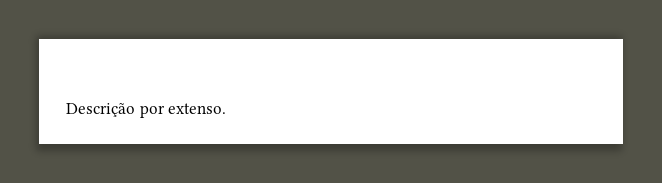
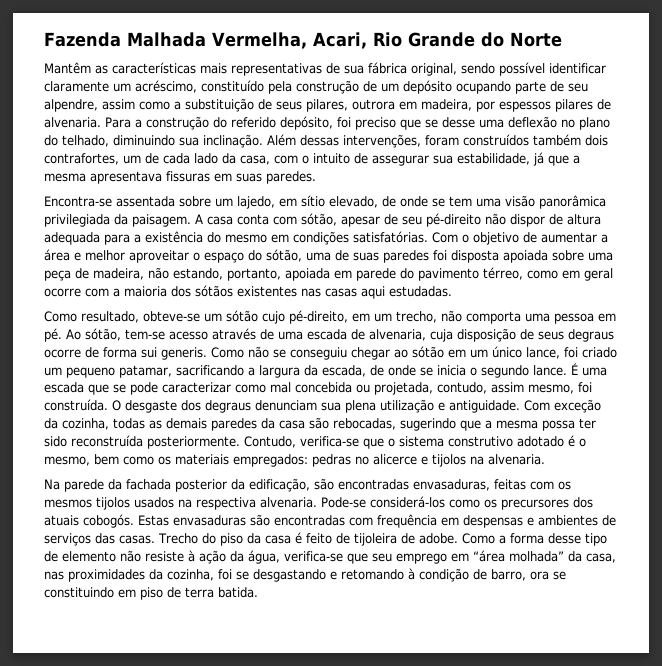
[66,103,227,118] Descrição por extenso. -> [44,32,562,49] [44,62,606,76] [44,80,588,94] [44,98,611,112] [44,116,610,130] [44,134,608,148] [44,152,580,166] [44,171,316,184] [44,195,606,209] [44,213,601,227] [44,231,608,245] [44,249,613,263] [44,267,613,281] [44,285,452,299] [44,310,616,324] [44,328,614,342] [44,346,617,360] [44,363,607,378] [44,382,592,395] [44,399,601,413] [44,417,596,431] [44,435,586,449] [44,454,545,467] [44,478,571,492] [44,496,593,510] [44,514,616,528] [44,532,607,546] [44,550,616,564] [44,568,566,582] [44,587,258,600] Fazenda Malhada Vermelha, Acari, Rio Grande do Norte // Mantêm as características mais representativas de sua fábrica original, sendo possível identificar claramente um acréscimo, constituído pela construção de um depósito ocupando parte de seu alpendre, assim como a substituição de seus pilares, outrora em madeira, por espessos pilares de alvenaria. Para a construção do referido depósito, foi preciso que se desse uma deflexão no plano do telhado, diminuindo sua inclinação. Além dessas intervenções, foram construídos também dois contrafortes, um de cada lado da casa, com o intuito de assegurar sua estabilidade, já que a mesma apresentava fissuras em suas paredes. // Encontra-se assentada sobre um lajedo, em sítio elevado, de onde se tem uma visão panorâmica privilegiada da paisagem. A casa conta com sótão, apesar de seu pé-direito não dispor de altura adequada para a existência do mesmo em condições satisfatórias. Com o objetivo de aumentar a área e melhor aproveitar o espaço do sótão, uma de suas paredes foi disposta apoiada sobre uma peça de madeira, não estando, portanto, apoiada em parede do pavimento térreo, como em geral ocorre com a maioria dos sótãos existentes nas casas aqui estudadas. // Como resultado, obteve-se um sótão cujo pé-direito, em um trecho, não comporta uma pessoa em pé. Ao sótão, tem-se acesso através de uma escada de alvenaria, cuja disposição de seus degraus ocorre de forma sui generis. Como não se conseguiu chegar ao sótão em um único lance, foi criado um pequeno patamar, sacrificando a largura da escada, de onde se inicia o segundo lance. É uma escada que se pode caracterizar como mal concebida ou projetada, contudo, assim mesmo, foi construída. O desgaste dos degraus denunciam sua plena utilização e antiguidade. Com exceção da cozinha, todas as demais paredes da casa são rebocadas, sugerindo que a mesma possa ter sido reconstruída posteriormente. Contudo, verifica-se que o sistema construtivo adotado é o mesmo, bem como os materiais empregados: pedras no alicerce e tijolos na alvenaria. // Na parede da fachada posterior da edificação, são encontradas envasaduras, feitas com os mesmos tijolos usados na respectiva alvenaria. Pode-se considerá-los como os precursores dos atuais cobogós. Estas envasaduras são encontradas com frequência em despensas e ambientes de serviços das casas. Trecho do piso da casa é feito de tijoleira de adobe. Como a forma desse tipo de elemento não resiste à ação da água, verifica-se que seu emprego em “área molhada” da casa, nas proximidades da cozinha, foi se desgastando e retomando à condição de barro, ora se constituindo em piso de terra batida.

